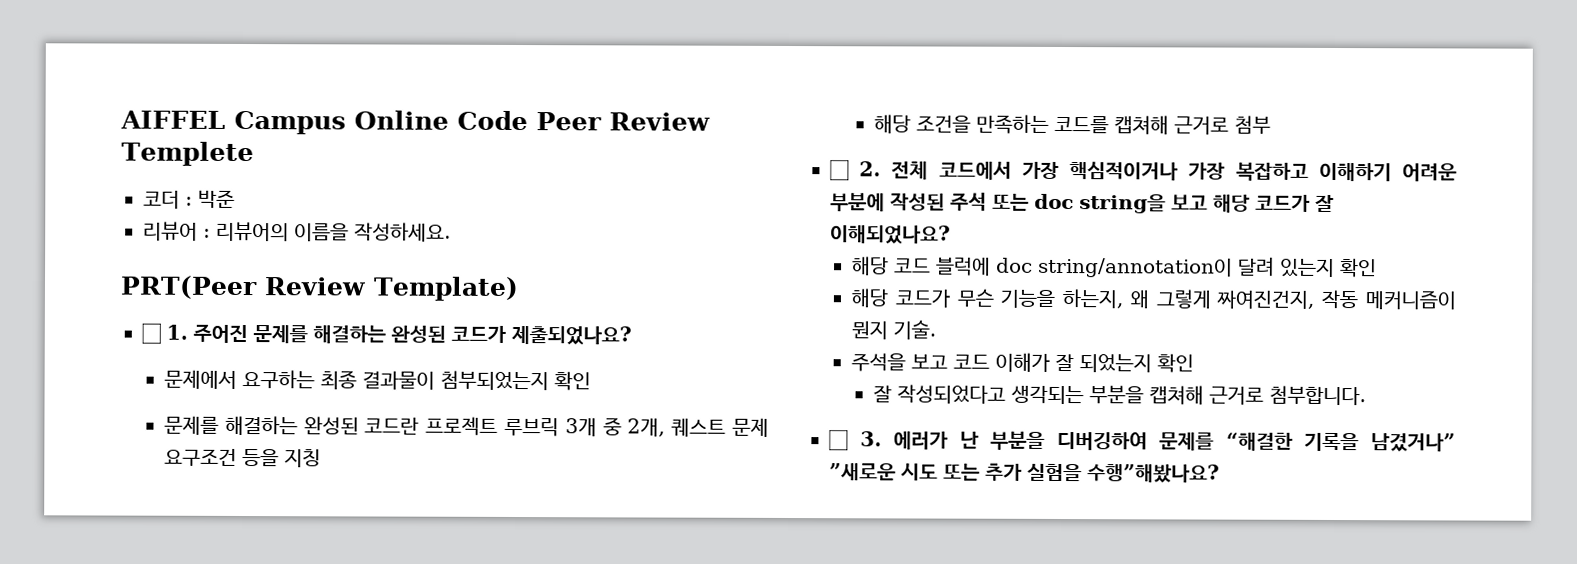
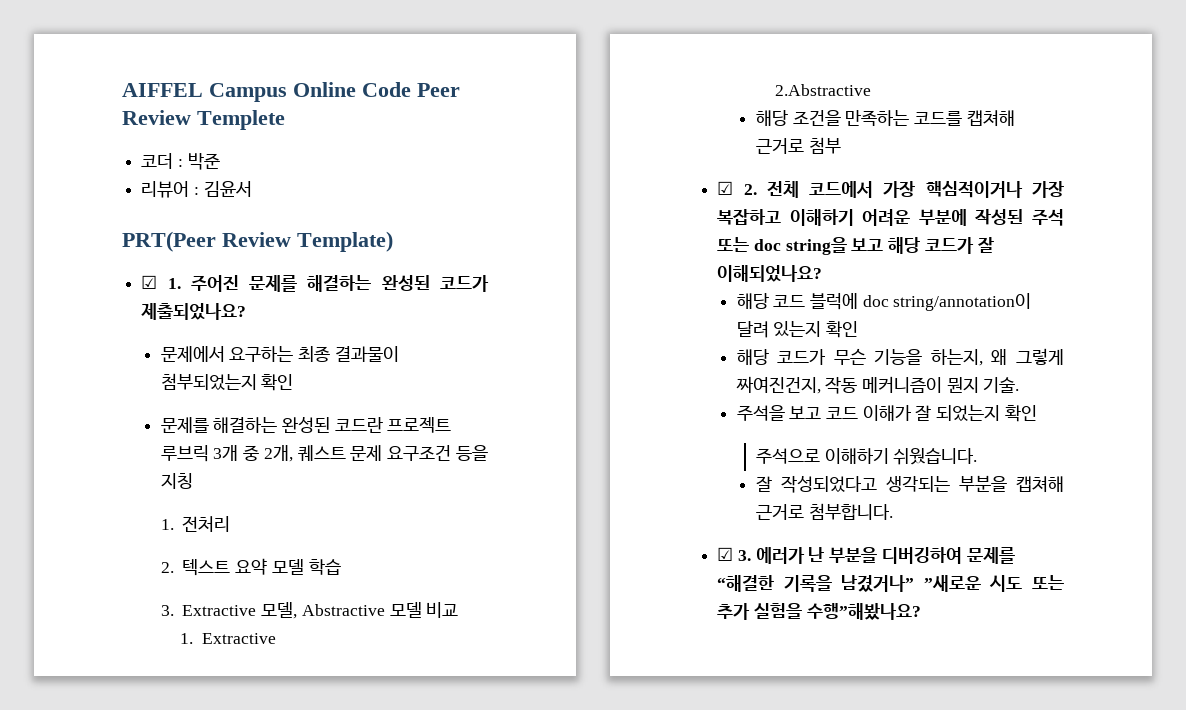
[216,221,451,242] 리뷰어의 이름을 작성하세요. -> [203,181,252,197] 김윤서
[141,322,161,345] ☐ -> [141,275,158,289] ☑
(322, 458) none -> [160,516,231,532] [160,558,341,576] [160,602,459,619] [179,633,276,644] [775,84,872,96] // 1. 전처리 // 2. 텍스트 요약 모델 학습 // 3. Extractive 모델, Abstractive 모델 비교 // 1. Extractive // 2.Abstractive
[829,159,849,182] ☐ -> [717,181,734,195] ☑
(1195, 363) none -> [755,448,978,465] // 주석으로 이해하기 쉬웠습니다.
[828,429,848,452] ☐ -> [717,547,734,561] ☑

